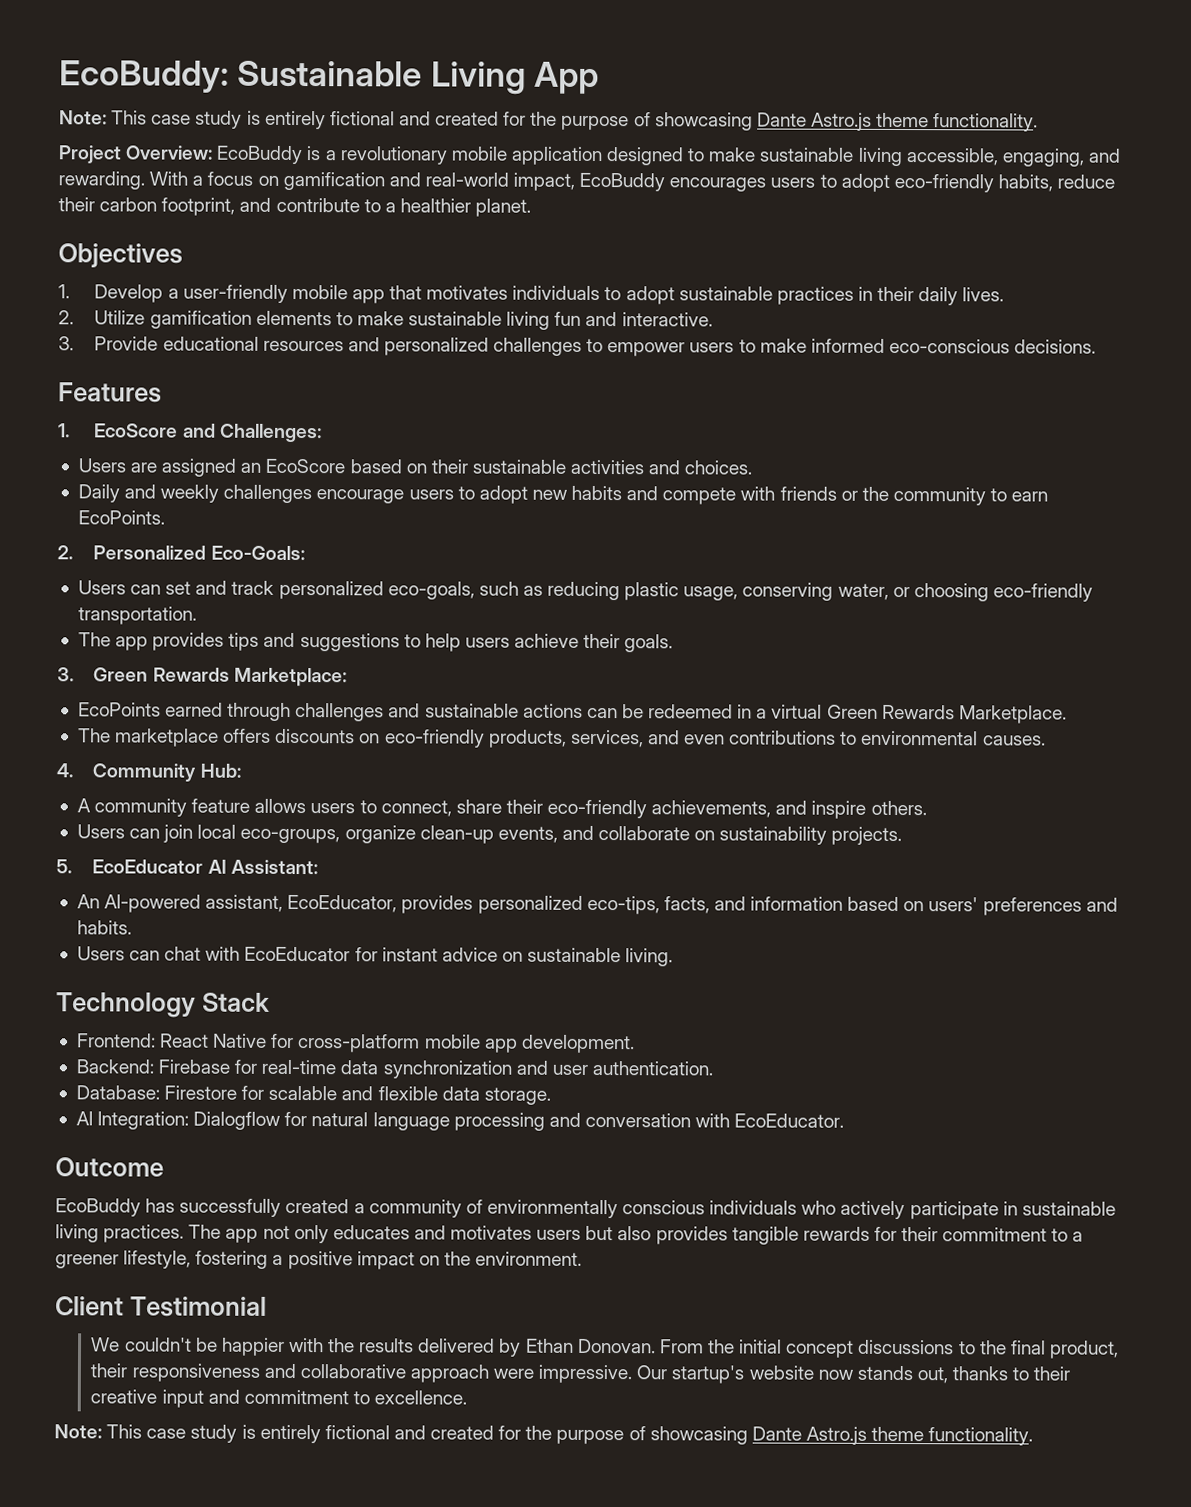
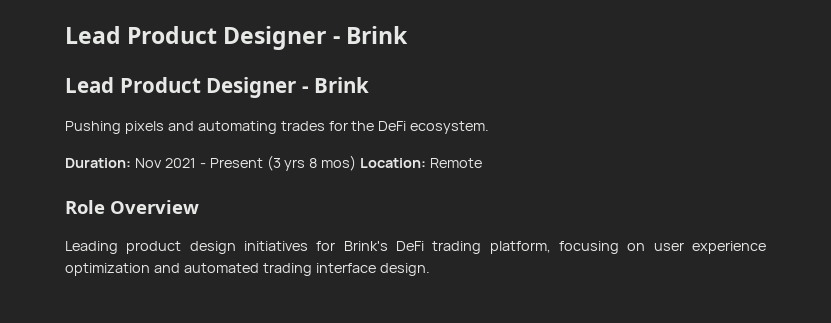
[59,60,599,95] [59,110,1039,132] [58,145,1121,167] [58,171,1116,193] [58,197,532,217] [58,243,183,268] [58,284,1005,306] [58,310,713,330] [58,336,1097,357] [58,382,162,403] [58,423,322,443] [77,458,753,477] [77,484,1049,506] [77,510,165,525] [57,545,305,561] [77,580,1093,602] [77,606,197,625] [77,632,674,653] [57,667,347,687] [77,702,1067,724] [77,728,1046,748] [56,763,241,782] [76,798,927,819] [76,824,903,846] [56,859,318,875] [76,894,1118,916] [76,920,132,935] [76,946,674,967] [56,992,270,1018] [76,1033,635,1054] [75,1059,713,1079] [75,1085,551,1105] [75,1111,845,1131] [55,1157,164,1177] [55,1198,1116,1220] [55,1224,1084,1245] [55,1250,583,1270] [55,1296,267,1317] [91,1337,1119,1359] [90,1363,1071,1384] [90,1389,468,1408] [54,1424,1034,1446] EcoBuddy: Sustainable Living App // Note: This case study is entirely fictional and created for the purpose of showcasing Dante Astro.js theme functionality. // Project Overview: EcoBuddy is a revolutionary mobile application designed to make sustainable living accessible, engaging, and rewarding. With a focus on gamification and real-world impact, EcoBuddy encourages users to adopt eco-friendly habits, reduce their carbon footprint, and contribute to a healthier planet. // Objectives // 1. Develop a user-friendly mobile app that motivates individuals to adopt sustainable practices in their daily lives. // 2. Utilize gamification elements to make sustainable living fun and interactive. // 3. Provide educational resources and personalized challenges to empower users to make informed eco-conscious decisions. // Features // 1. EcoScore and Challenges: // Users are assigned an EcoScore based on their sustainable activities and choices. // Daily and weekly challenges encourage users to adopt new habits and compete with friends or the community to earn EcoPoints. // 2. Personalized Eco-Goals: // Users can set and track personalized eco-goals, such as reducing plastic usage, conserving water, or choosing eco-friendly transportation. // The app provides tips and suggestions to help users achieve their goals. // 3. Green Rewards Marketplace: // EcoPoints earned through challenges and sustainable actions can be redeemed in a virtual Green Rewards Marketplace. // The marketplace offers discounts on eco-friendly products, services, and even contributions to environmental causes. // 4. Community Hub: // A community feature allows users to connect, share their eco-friendly achievements, and inspire others. // Users can join local eco-groups, organize clean-up events, and collaborate on sustainability projects. // 5. EcoEducator AI Assistant: // An AI-powered assistant, EcoEducator, provides personalized eco-tips, facts, and information based on users' preferences and habits. // Users can chat with EcoEducator for instant advice on sustainable living. // Technology Stack // Frontend: React Native for cross-platform mobile app development. // Backend: Firebase for real-time data synchronization and user authentication. // Database: Firestore for scalable and flexible data storage. // AI Integration: Dialogflow for natural language processing and conversation with EcoEducator. // Outcome // EcoBuddy has successfully created a community of environmentally conscious individuals who actively participate in sustainable living practices. The app not only educates and motivates users but also provides tangible rewards for their commitment to a greener lifestyle, fostering a positive impact on the environment. // Client Testimonial // We couldn't be happier with the results delivered by Ethan Donovan. From the initial concept discussions to the final product, their responsiveness and collaborative approach were impressive. Our startup's website now stands out, thanks to their creative input and commitment to excellence. // Note: This case study is entirely fictional and created for the purpose of showcasing Dante Astro.js theme functionality. -> [65,26,408,50] [65,77,370,98] [65,121,490,134] [65,155,483,171] [65,200,199,214] [65,241,767,254] [65,263,430,276] Lead Product Designer - Brink // Lead Product Designer - Brink // Pushing pixels and automating trades for the DeFi ecosystem. // Duration: Nov 2021 - Present (3 yrs 8 mos) Location: Remote // Role Overview // Leading product design initiatives for Brink's DeFi trading platform, focusing on user experience optimization and automated trading interface design.

